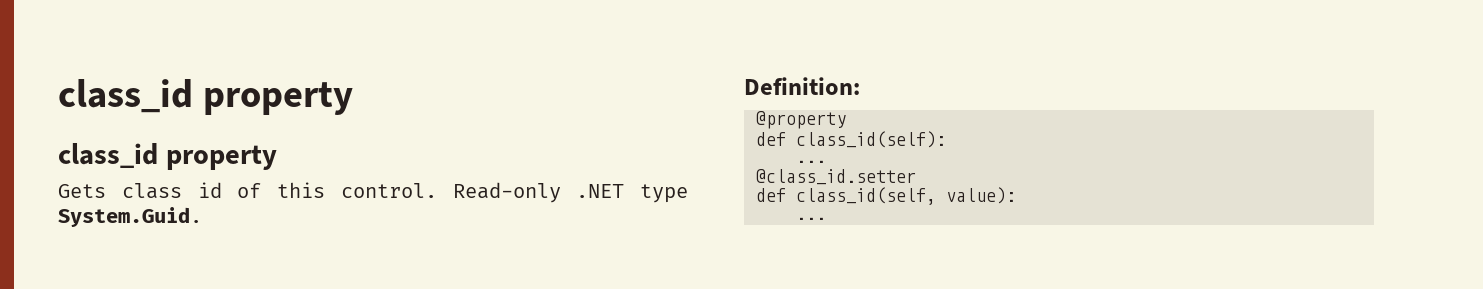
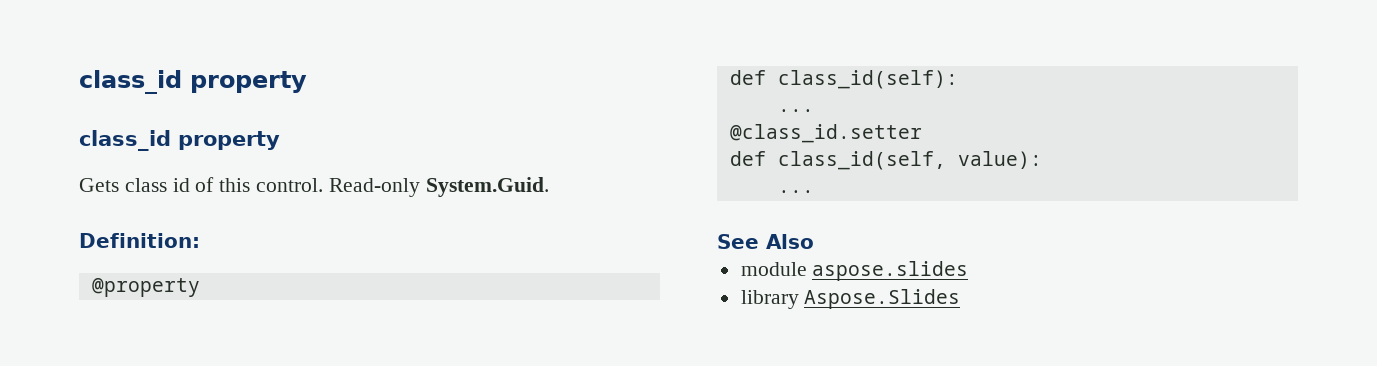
[576,184,688,203] .NET type -> (420, 187) none
(826, 218) none -> [717,234,814,249] [740,261,969,281] [740,289,961,309] // See Also // module aspose.slides // library Aspose.Slides

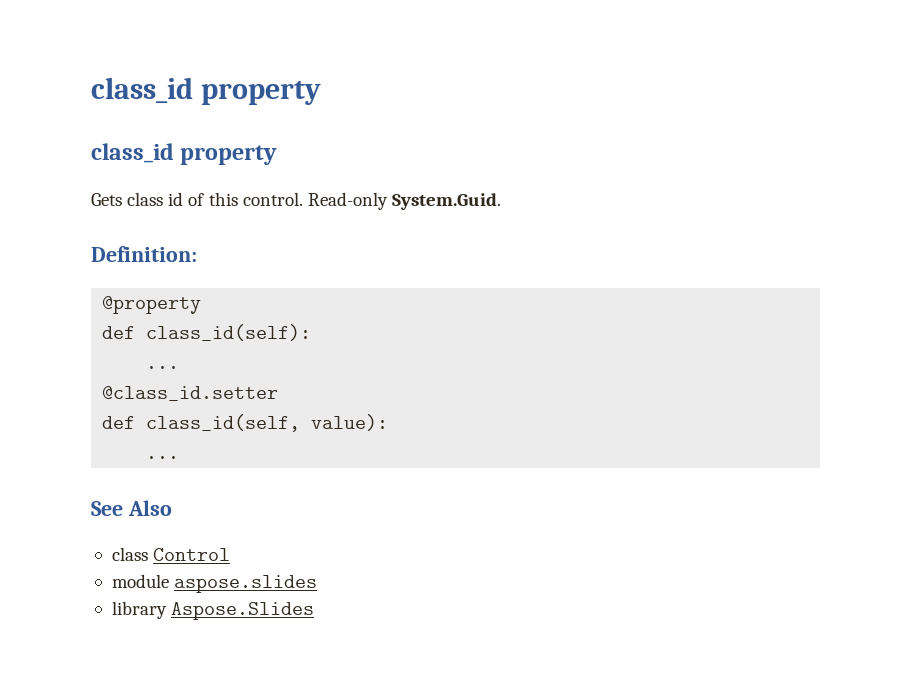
(814, 241) none -> [111,547,231,561] // class Control

